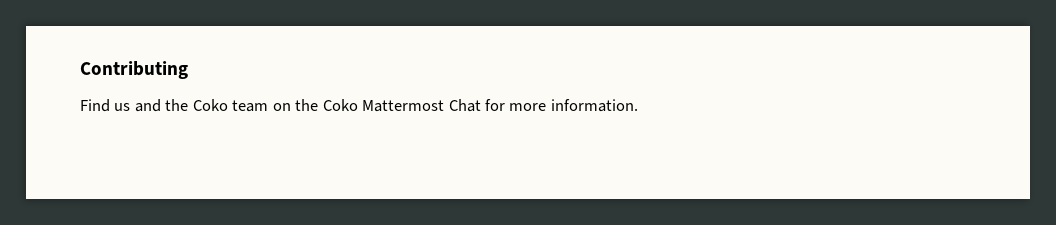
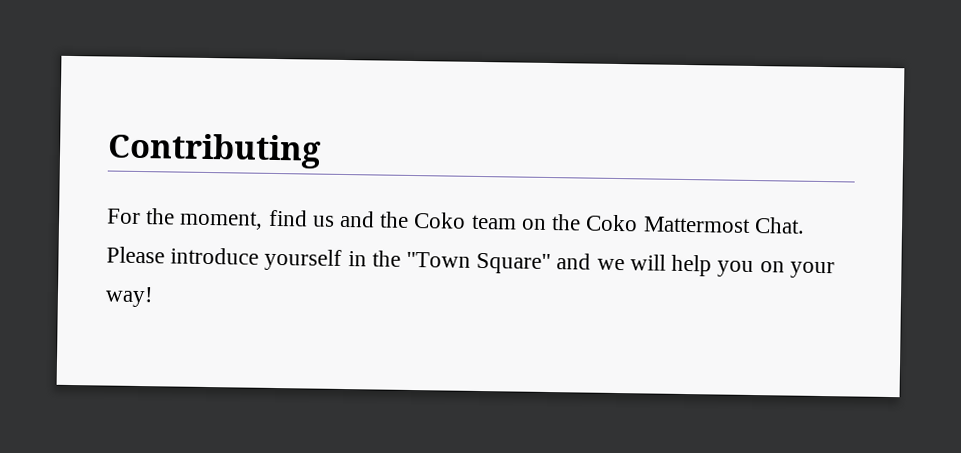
[80,99,110,112] Find -> [107,208,308,230] For the moment, find
[448,99,638,112] Chat for more information. -> [753,217,805,234] [106,246,835,279] [105,286,154,308] Chat. Please introduce yourself in the "Town Square" and we will help you on your way!

